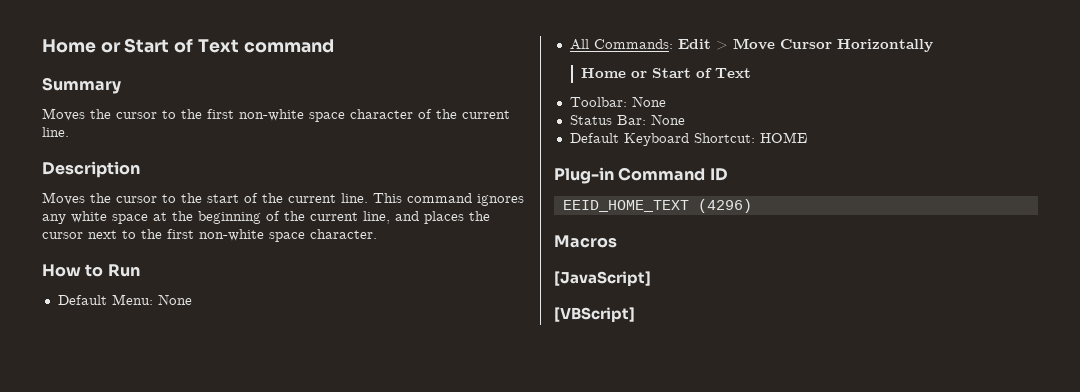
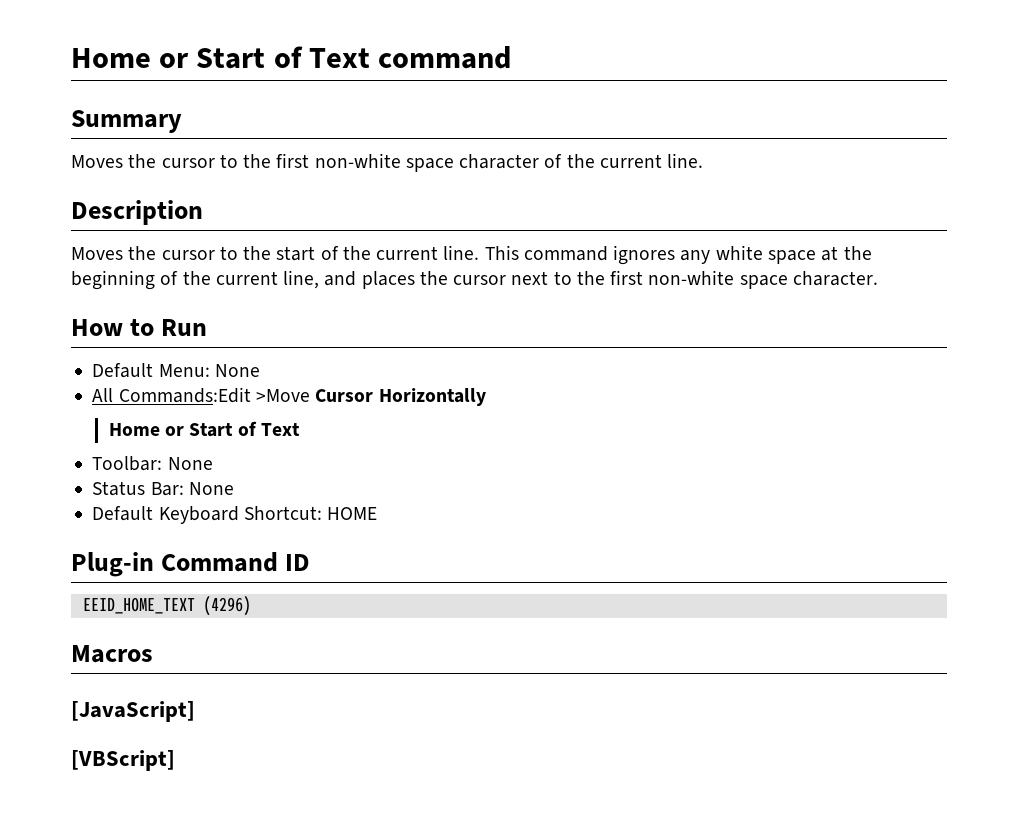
[593,38,775,50] Commands: Edit > Move -> [118,387,310,403] Commands:Edit >Move

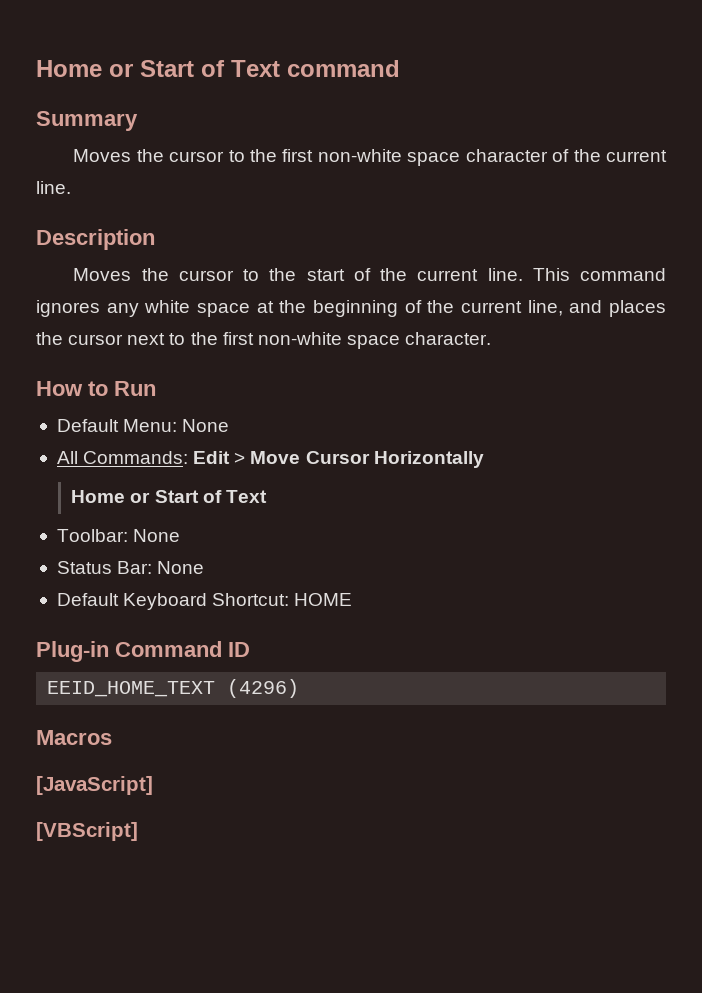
[118,387,310,403] Commands:Edit >Move -> [83,451,301,464] Commands: Edit > Move

